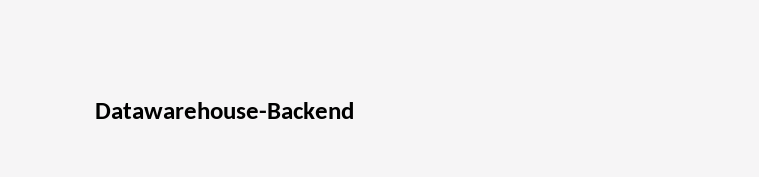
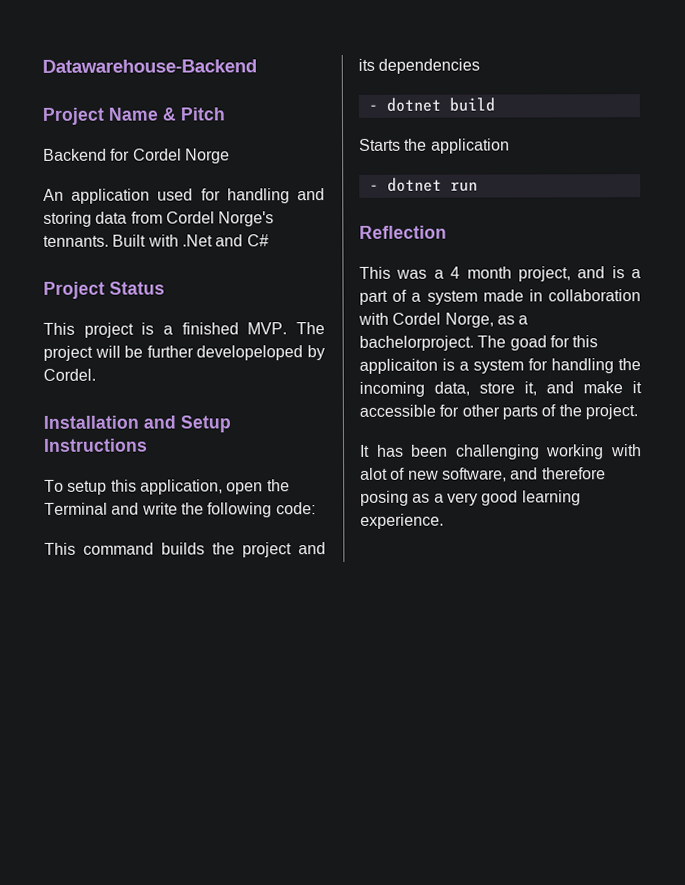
(354, 110) none -> [42,107,225,125] [43,148,230,164] [43,188,326,204] [43,211,275,227] [43,234,269,247] [43,281,165,299] [43,322,325,338] [43,345,325,361] [43,368,96,381] [43,415,231,433] [43,438,148,452] [44,479,290,495] [44,502,316,518] [44,542,326,558] [358,58,481,74] [367,97,495,112] [359,138,510,154] [368,177,478,192] [359,225,447,239] [359,266,641,282] [359,289,641,305] [358,312,529,328] [359,335,599,351] [359,358,641,374] [359,381,642,397] [359,404,638,420] [360,444,642,460] [360,467,606,482] [360,490,581,506] [360,513,444,529] // Project Name & Pitch // Backend for Cordel Norge // An application used for handling and storing data from Cordel Norge's tennants. Built with .Net and C# // Project Status // This project is a finished MVP. The project will be further developeloped by Cordel. // Installation and Setup Instructions // To setup this application, open the Terminal and write the following code: // This command builds the project and its dependencies // - dotnet build // Starts the application // - dotnet run // Reflection // This was a 4 month project, and is a part of a system made in collaboration with Cordel Norge, as a bachelorproject. The goad for this applicaiton is a system for handling the incoming data, store it, and make it accessible for other parts of the project. // It has been challenging working with alot of new software, and therefore posing as a very good learning experience.

